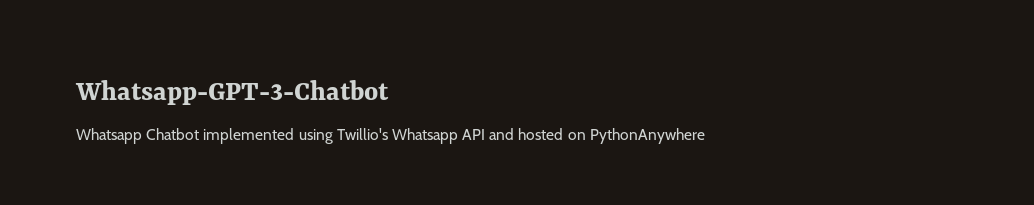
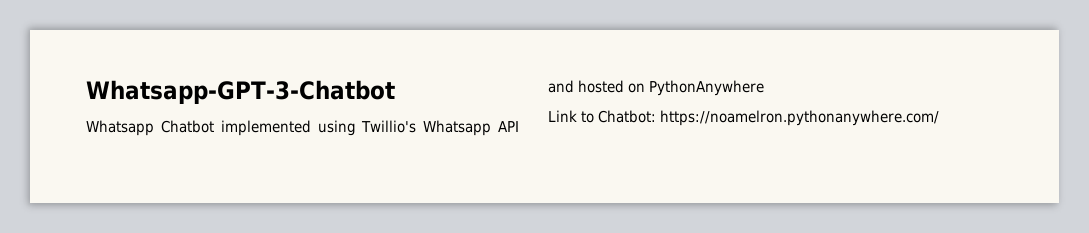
(705, 136) none -> [548,110,940,126] // Link to Chatbot: https://noamelron.pythonanywhere.com/

